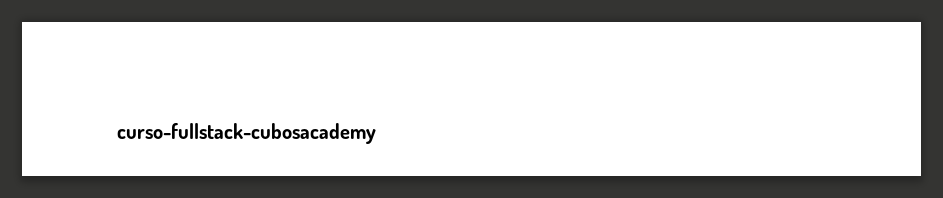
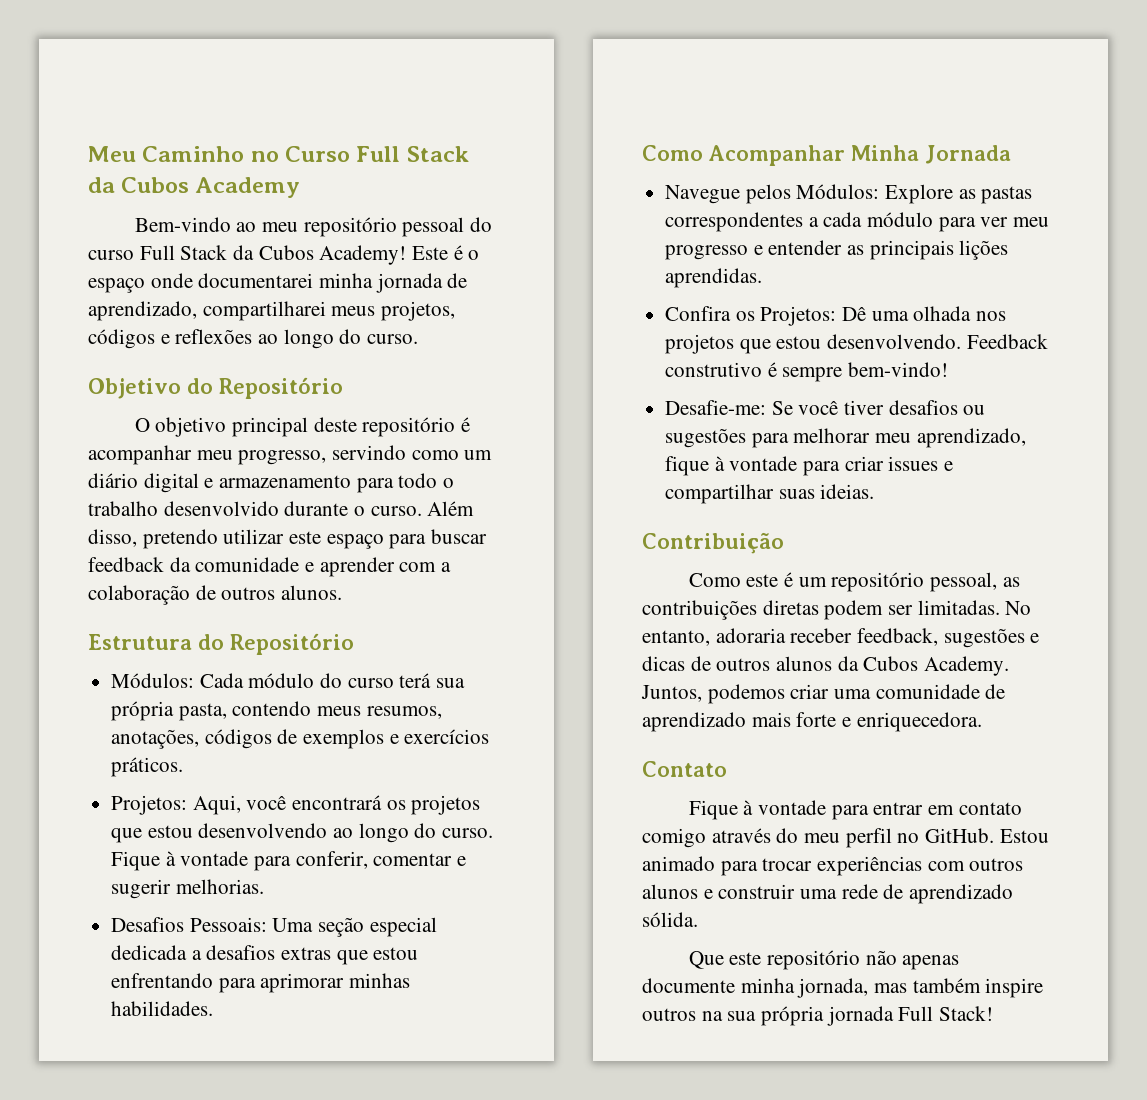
[117,123,376,144] curso-fullstack-cubosacademy -> [88,146,469,162] [88,177,300,198] [134,217,493,237] [88,245,480,265] [88,273,468,293] [88,301,456,321] [88,329,419,349] [88,377,343,399] [134,417,471,437] [88,445,493,465] [88,473,455,493] [88,501,475,516] [88,529,488,549] [88,557,452,577] [88,585,343,605] [88,633,354,655] [111,673,466,688] [111,701,442,721] [111,729,490,749] [111,757,184,777] [111,795,481,815] [111,823,494,843] [111,851,467,871] [111,879,264,899] [111,917,437,937] [111,945,419,965] [111,973,411,993] [111,1001,214,1016] [642,145,1011,166] [665,184,1033,204] [665,212,1050,232] [665,240,1009,260] [665,268,763,288] [665,306,1007,326] [665,334,1048,354] [665,362,949,382] [665,400,986,415] [665,428,1026,448] [665,456,954,476] [665,484,875,504] [642,532,784,554] [688,572,1020,592] [642,600,1032,620] [642,628,1040,648] [642,656,1010,676] [641,684,1006,704] [642,712,982,732] [642,761,727,777] [688,800,1022,820] [642,828,1049,848] [642,856,1024,876] [642,884,1014,904] [642,912,698,927] [688,950,960,970] [642,978,1044,998] [642,1006,994,1026] Meu Caminho no Curso Full Stack da Cubos Academy // Bem-vindo ao meu repositório pessoal do curso Full Stack da Cubos Academy! Este é o espaço onde documentarei minha jornada de aprendizado, compartilharei meus projetos, códigos e reflexões ao longo do curso. // Objetivo do Repositório // O objetivo principal deste repositório é acompanhar meu progresso, servindo como um diário digital e armazenamento para todo o trabalho desenvolvido durante o curso. Além disso, pretendo utilizar este espaço para buscar feedback da comunidade e aprender com a colaboração de outros alunos. // Estrutura do Repositório // Módulos: Cada módulo do curso terá sua própria pasta, contendo meus resumos, anotações, códigos de exemplos e exercícios práticos. // Projetos: Aqui, você encontrará os projetos que estou desenvolvendo ao longo do curso. Fique à vontade para conferir, comentar e sugerir melhorias. // Desafios Pessoais: Uma seção especial dedicada a desafios extras que estou enfrentando para aprimorar minhas habilidades. // Como Acompanhar Minha Jornada // Navegue pelos Módulos: Explore as pastas correspondentes a cada módulo para ver meu progresso e entender as principais lições aprendidas. // Confira os Projetos: Dê uma olhada nos projetos que estou desenvolvendo. Feedback construtivo é sempre bem-vindo! // Desafie-me: Se você tiver desafios ou sugestões para melhorar meu aprendizado, fique à vontade para criar issues e compartilhar suas ideias. // Contribuição // Como este é um repositório pessoal, as contribuições diretas podem ser limitadas. No entanto, adoraria receber feedback, sugestões e dicas de outros alunos da Cubos Academy. Juntos, podemos criar uma comunidade de aprendizado mais forte e enriquecedora. // Contato // Fique à vontade para entrar em contato comigo através do meu perfil no GitHub. Estou animado para trocar experiências com outros alunos e construir uma rede de aprendizado sólida. // Que este repositório não apenas documente minha jornada, mas também inspire outros na sua própria jornada Full Stack!

